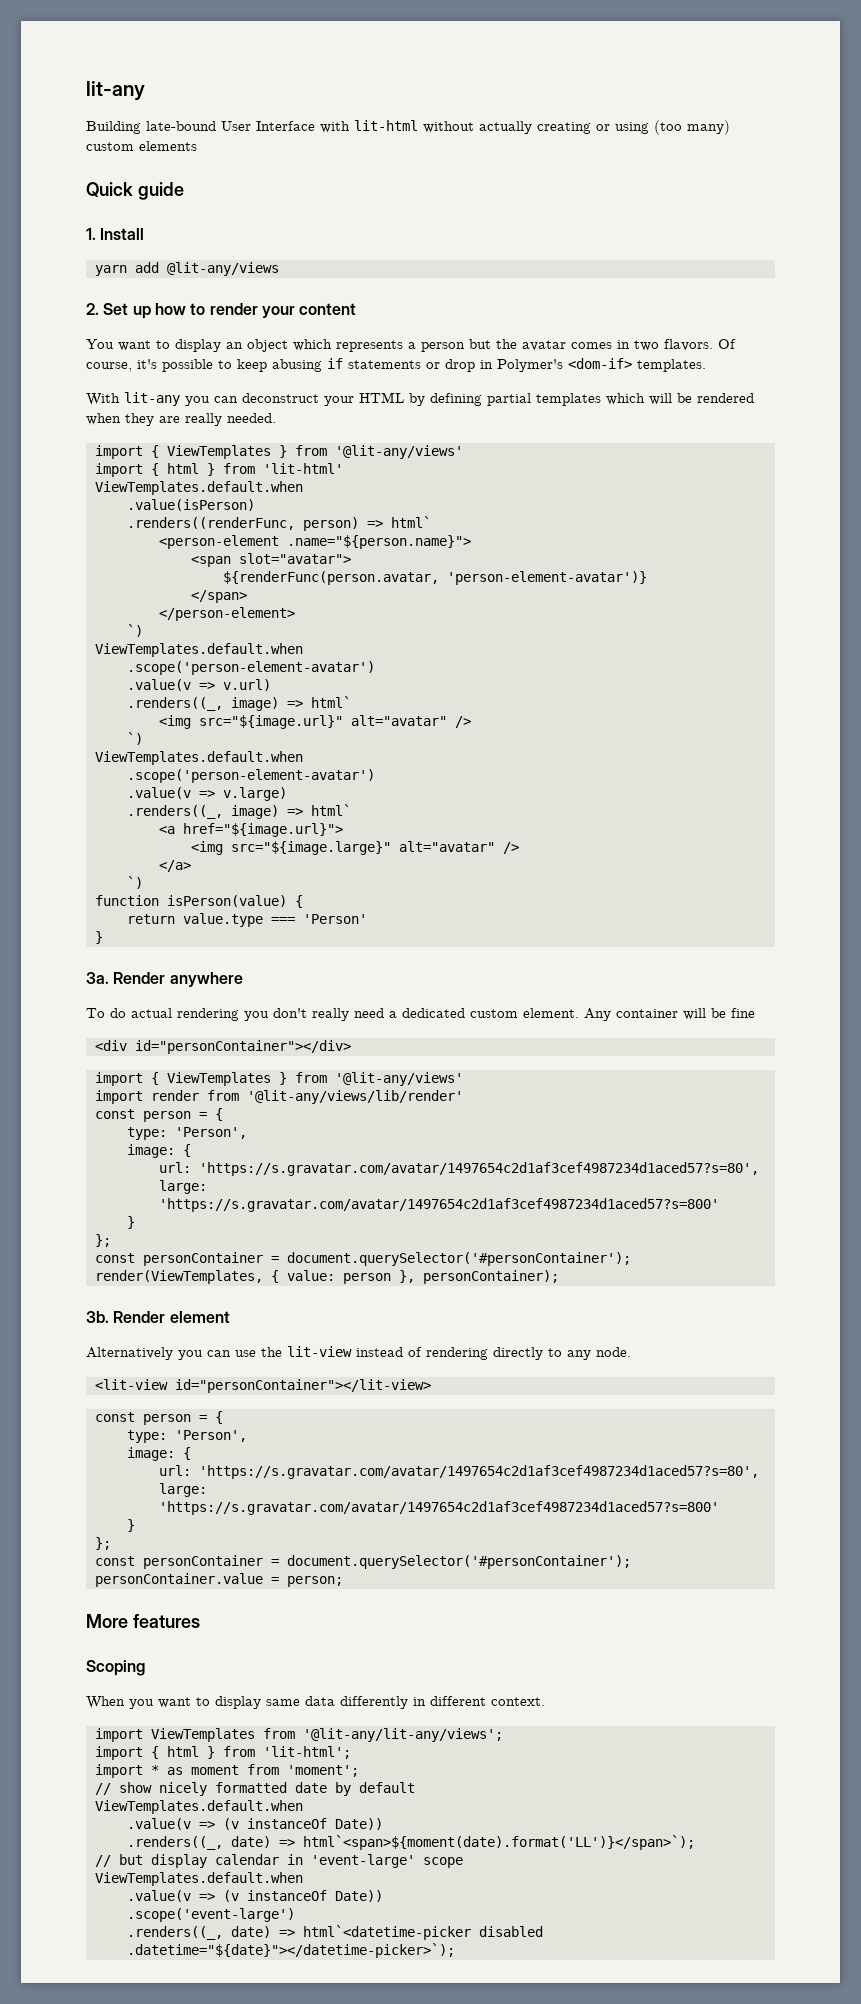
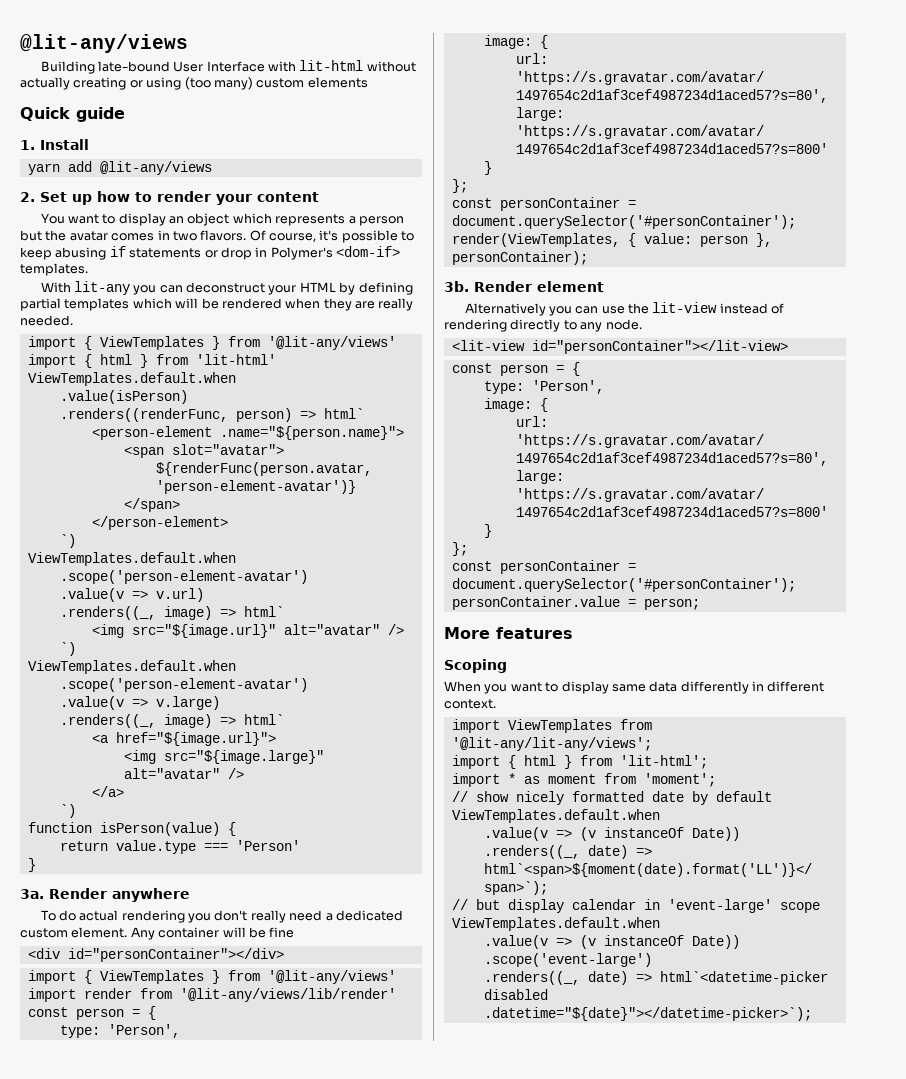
[86,81,145,101] lit-any -> [20,34,188,53] @lit-any/views

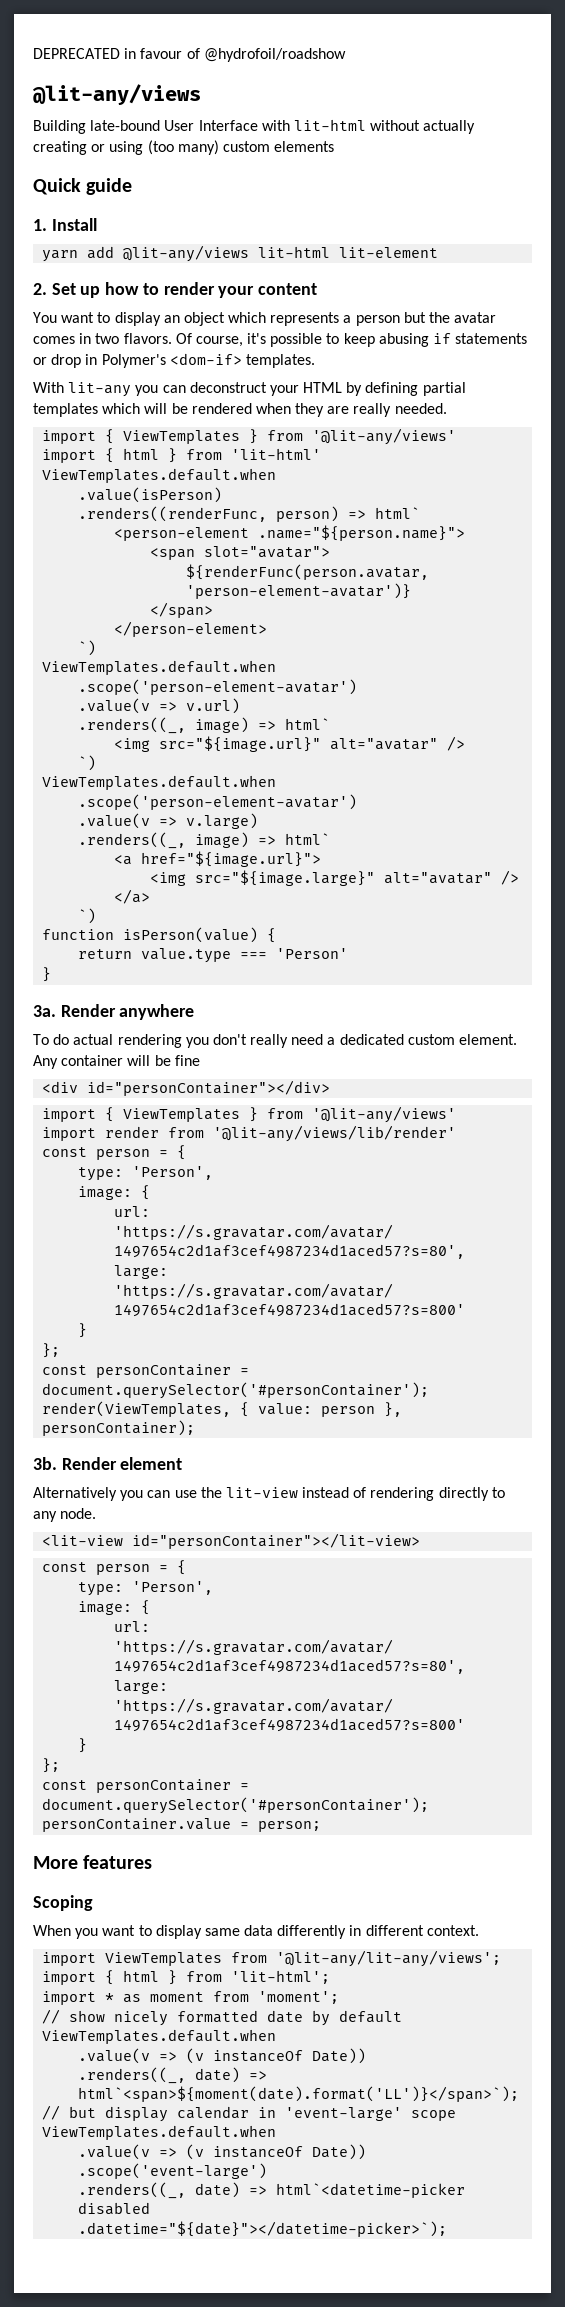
(20, 43) none -> [33,48,346,62] DEPRECATED in favour of @hydrofoil/roadshow //
(212, 168) none -> [258,246,439,258] lit-html lit-element

